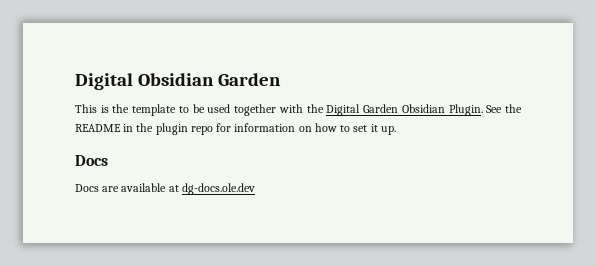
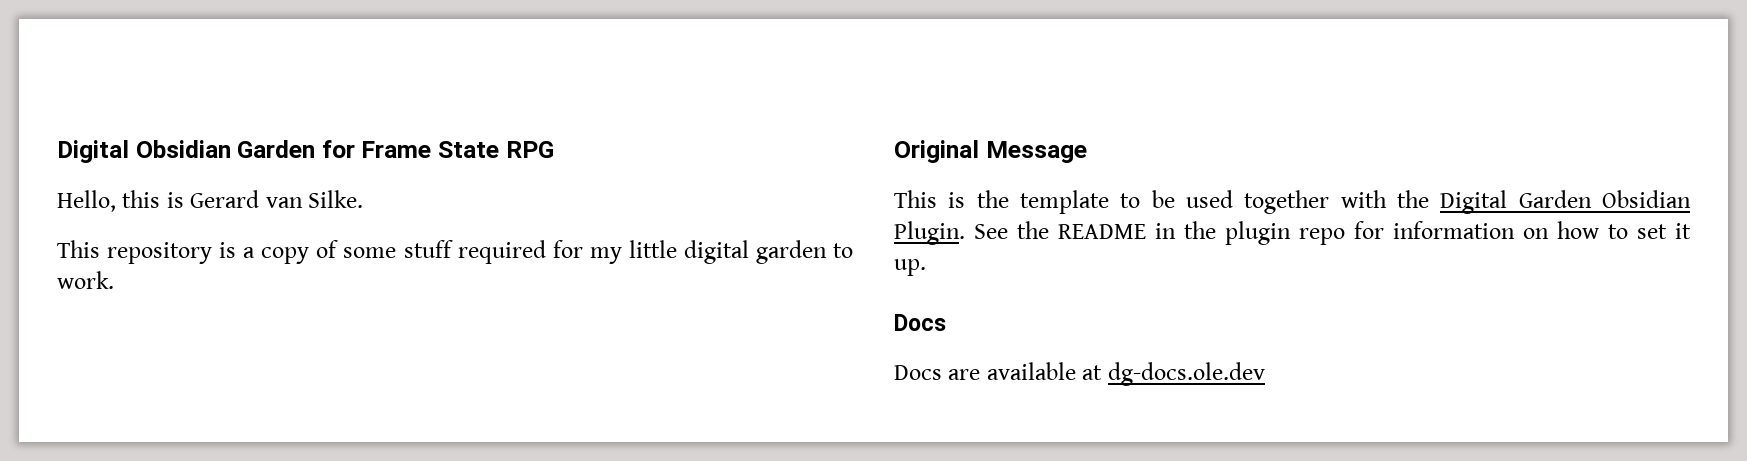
(281, 79) none -> [321,140,554,158] [57,190,364,212] [57,240,853,264] [57,271,114,289] [894,140,1087,163] for Frame State RPG // Hello, this is Gerard van Silke. // This repository is a copy of some stuff required for my little digital garden to work. // Original Message

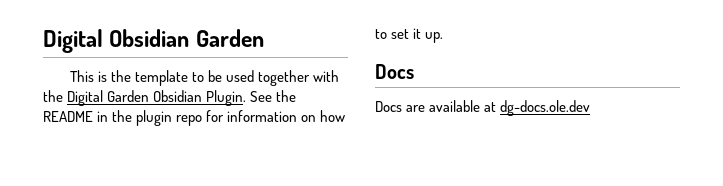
[321,140,554,158] [57,190,364,212] [57,240,853,264] [57,271,114,289] [894,140,1087,163] for Frame State RPG // Hello, this is Gerard van Silke. // This repository is a copy of some stuff required for my little digital garden to work. // Original Message -> (264, 38) none

